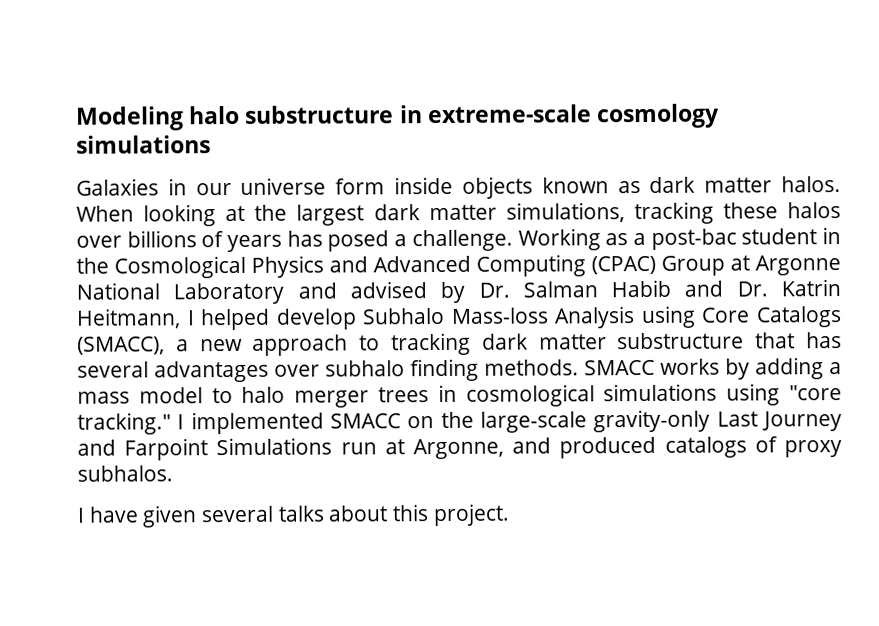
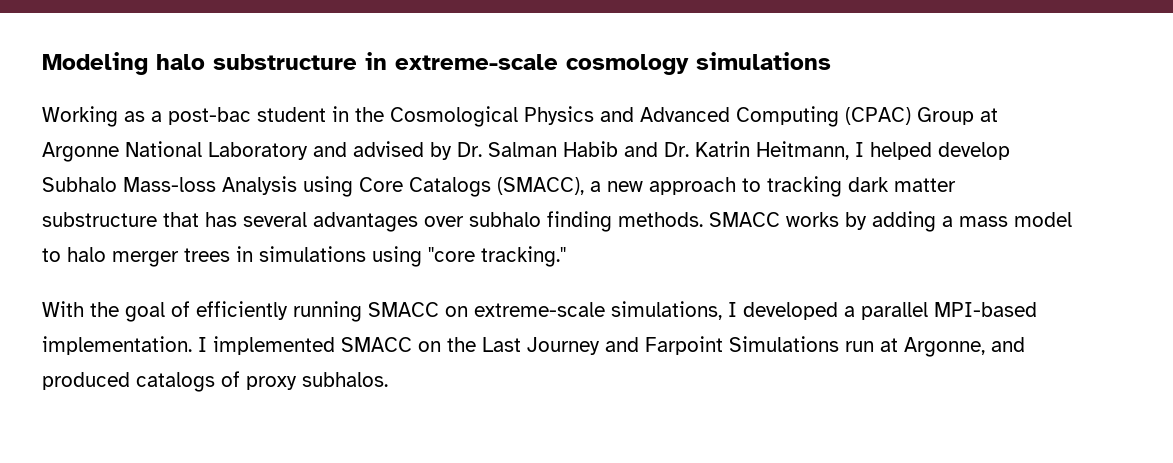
[76,176,842,199] [76,201,842,227] [76,229,513,253] Galaxies in our universe form inside objects known as dark matter halos. When looking at the largest dark matter simulations, tracking these halos over billions of years has posed a challenge. -> (831, 61) none
[465,384,595,407] cosmological -> (253, 254) none
(171, 423) none -> [42,301,1037,322] [42,336,192,355] // With the goal of efficiently running SMACC on extreme-scale simulations, I developed a parallel MPI-based implementation.
[479,409,711,433] large-scale gravity-only -> (476, 344) none
[77,503,510,528] // I have given several talks about this project. -> (388, 379) none

